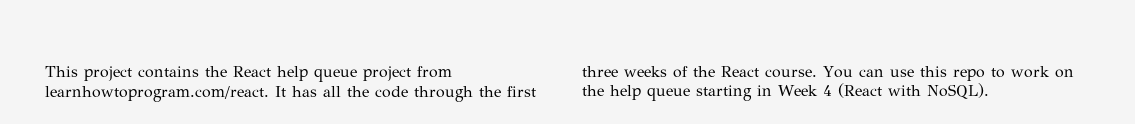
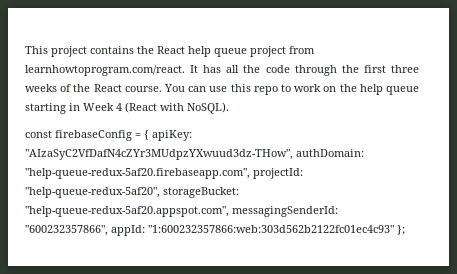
(989, 91) none -> [25,130,192,141] [25,149,364,160] [25,168,303,179] [25,187,239,198] [25,206,338,217] [25,225,405,236] // const firebaseConfig = { apiKey: "AIzaSyC2VfDafN4cZYr3MUdpzYXwuud3dz-THow", authDomain: "help-queue-redux-5af20.firebaseapp.com", projectId: "help-queue-redux-5af20", storageBucket: "help-queue-redux-5af20.appspot.com", messagingSenderId: "600232357866", appId: "1:600232357866:web:303d562b2122fc01ec4c93" };

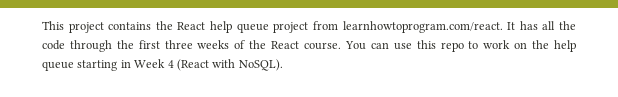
[25,130,192,141] [25,149,364,160] [25,168,303,179] [25,187,239,198] [25,206,338,217] [25,225,405,236] // const firebaseConfig = { apiKey: "AIzaSyC2VfDafN4cZYr3MUdpzYXwuud3dz-THow", authDomain: "help-queue-redux-5af20.firebaseapp.com", projectId: "help-queue-redux-5af20", storageBucket: "help-queue-redux-5af20.appspot.com", messagingSenderId: "600232357866", appId: "1:600232357866:web:303d562b2122fc01ec4c93" }; -> (283, 65) none

